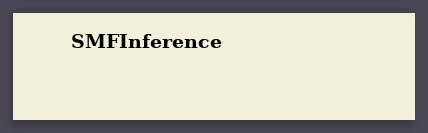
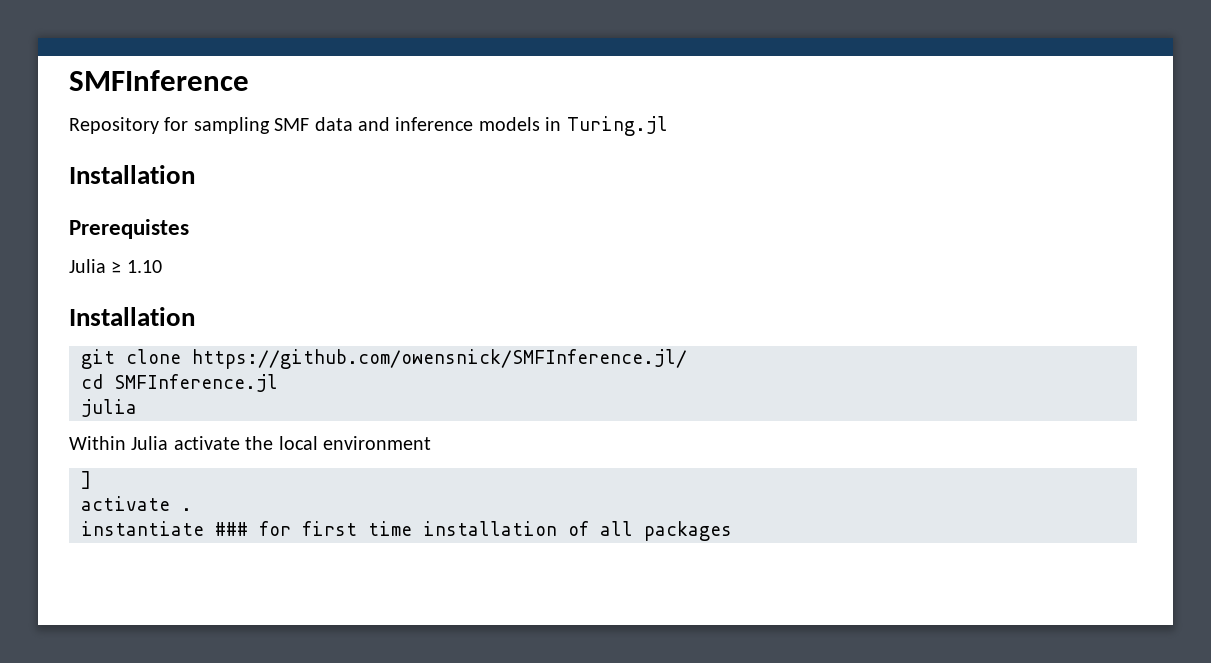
(222, 41) none -> [69,116,668,136] [69,165,195,184] [69,219,189,239] [69,259,162,273] [69,307,195,326] [81,349,687,369] [81,374,278,392] [81,399,137,417] [69,436,431,450] [81,471,91,489] [81,496,192,511] [81,521,732,541] // Repository for sampling SMF data and inference models in Turing.jl // Installation // Prerequistes // Julia ≥ 1.10 // Installation // git clone https://github.com/owensnick/SMFInference.jl/ // cd SMFInference.jl // julia // Within Julia activate the local environment // ] // activate . // instantiate ### for first time installation of all packages

